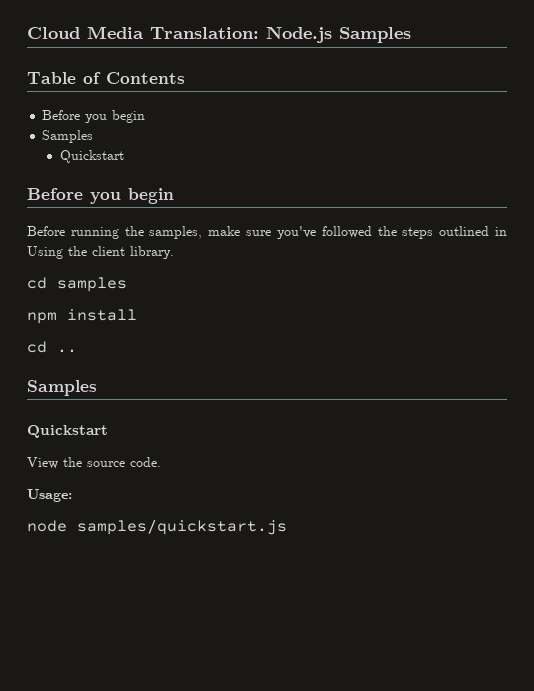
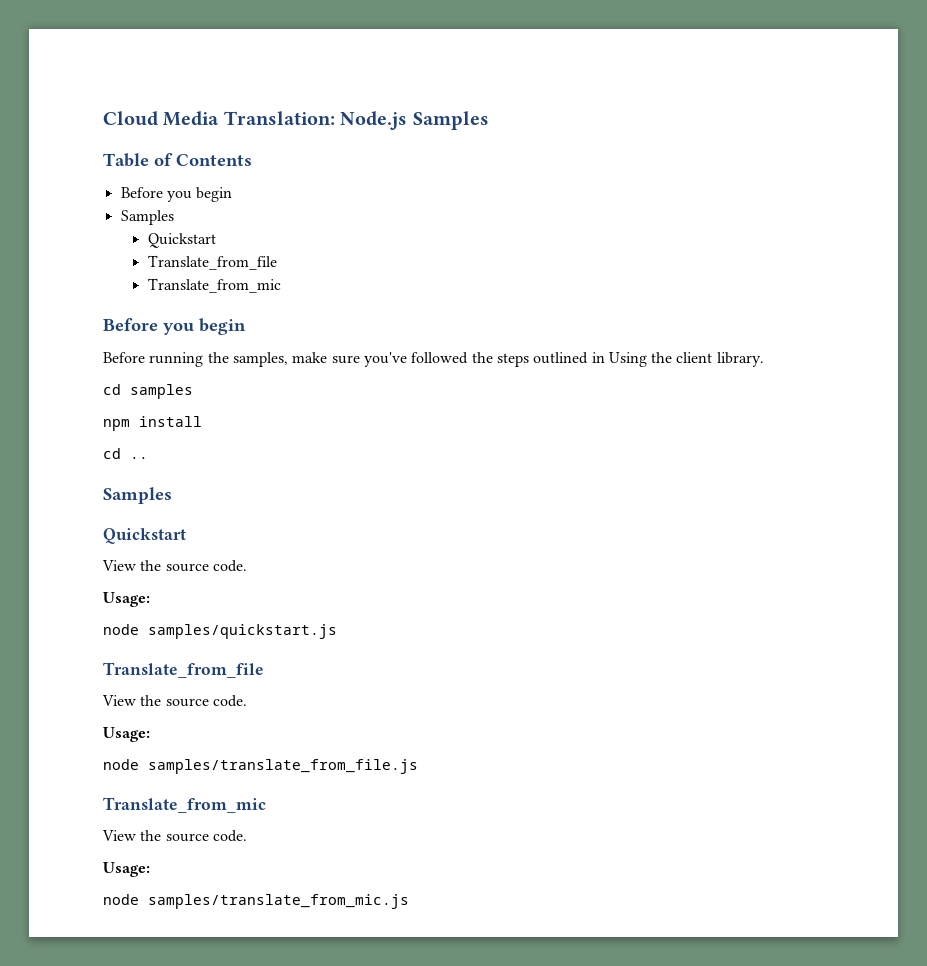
(124, 156) none -> [147,255,277,270] [147,278,281,293] // Translate_from_file // Translate_from_mic
(287, 527) none -> [103,662,264,678] [102,695,247,707] [103,727,150,742] [103,759,418,774] [103,797,266,813] [102,830,247,842] [103,862,150,877] [103,894,409,909] // Translate_from_file // View the source code. // Usage: // node samples/translate_from_file.js // Translate_from_mic // View the source code. // Usage: // node samples/translate_from_mic.js

